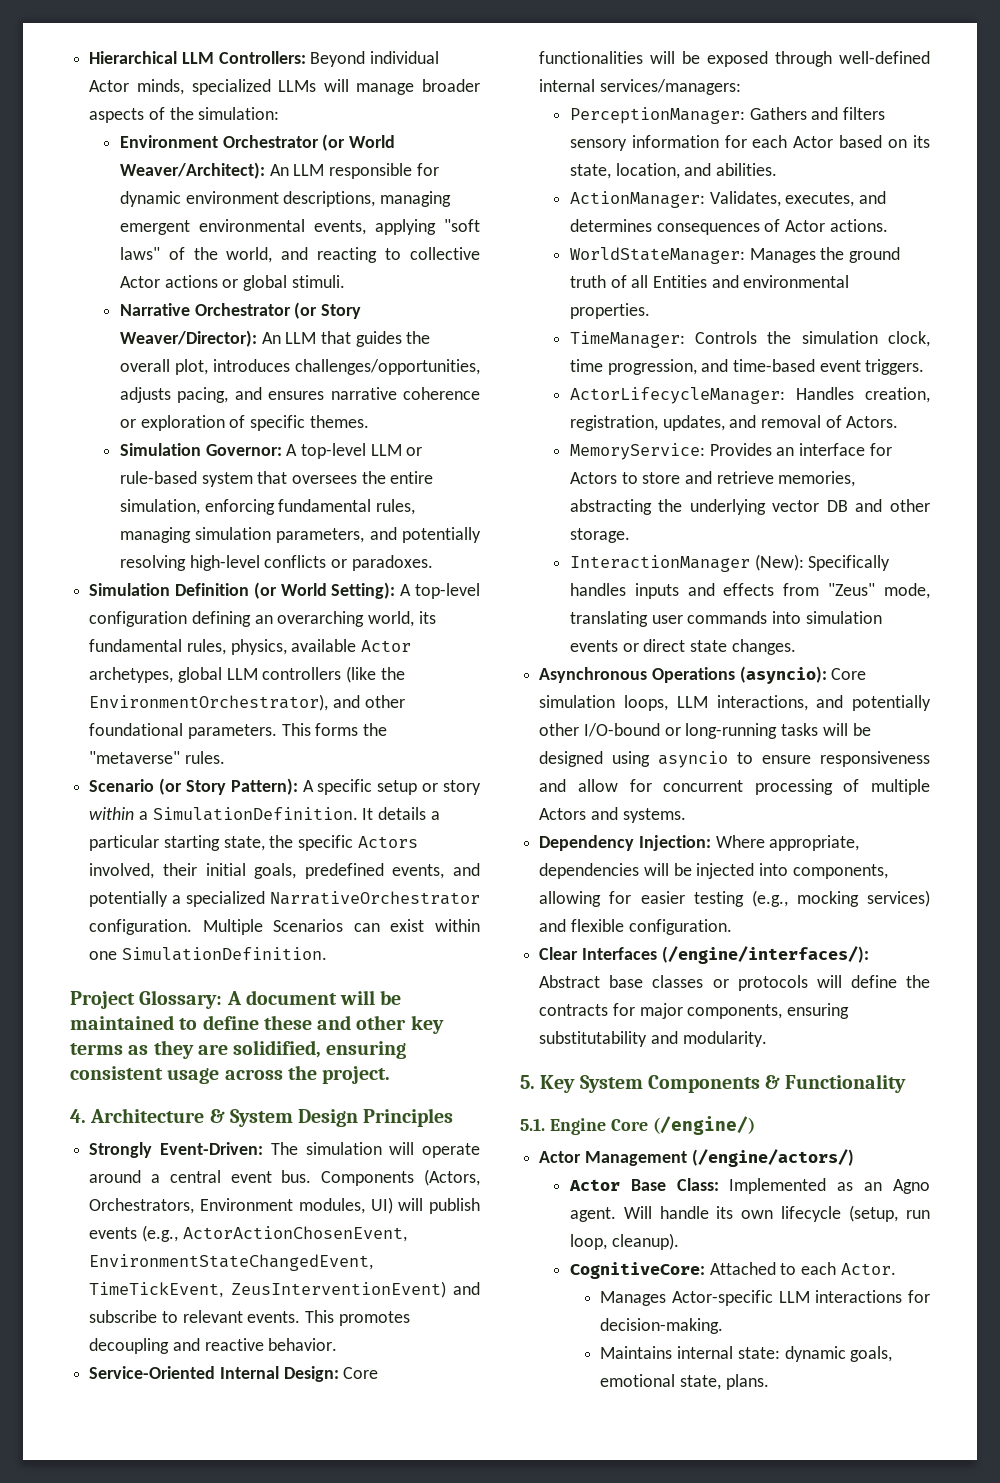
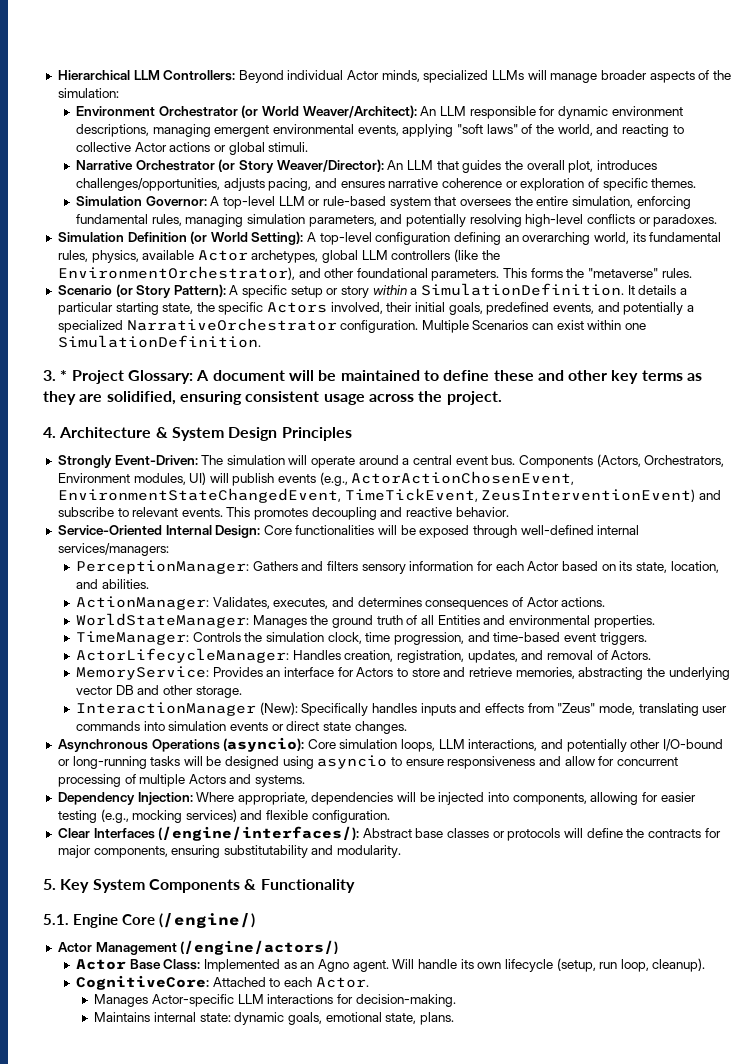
(327, 954) none -> [43,370,68,381] 3. *

